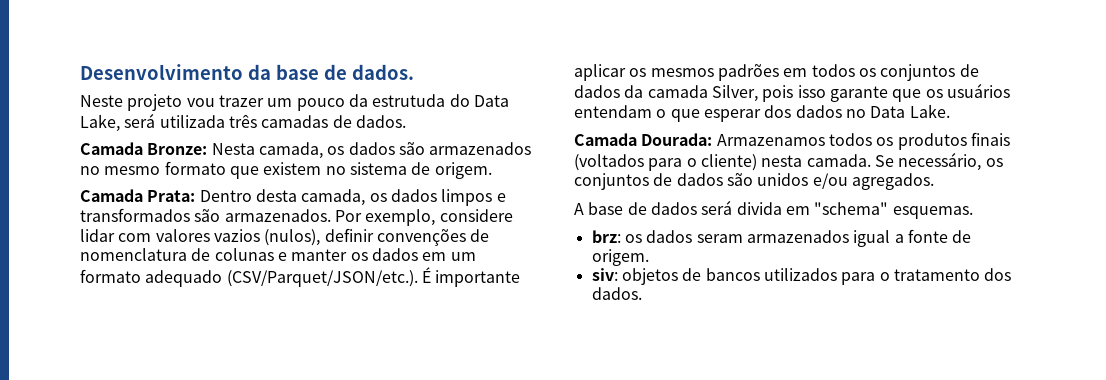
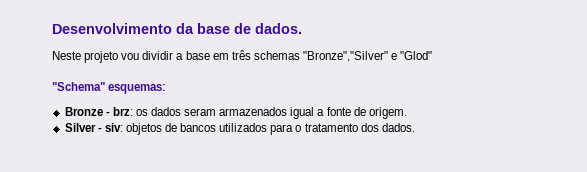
[218,94,509,111] [80,113,406,132] [80,142,532,159] [80,161,492,179] [80,189,506,206] [80,208,513,226] [80,228,490,246] [80,248,476,261] [80,267,521,287] [574,64,979,81] [574,83,1010,102] [574,104,950,122] [574,132,1010,150] [574,152,1003,171] [574,173,934,190] [574,200,973,219] trazer um pouco da estrutuda do Data Lake, será utilizada três camadas de dados. // Camada Bronze: Nesta camada, os dados são armazenados no mesmo formato que existem no sistema de origem. // Camada Prata: Dentro desta camada, os dados limpos e transformados são armazenados. Por exemplo, considere lidar com valores vazios (nulos), definir convenções de nomenclatura de colunas e manter os dados em um formato adequado (CSV/Parquet/JSON/etc.). É importante aplicar os mesmos padrões em todos os conjuntos de dados da camada Silver, pois isso garante que os usuários entendam o que esperar dos dados no Data Lake. // Camada Dourada: Armazenamos todos os produtos finais (voltados para o cliente) nesta camada. Se necessário, os conjuntos de dados são unidos e/ou agregados. // A base de dados será divida em "schema" esquemas. // -> [142,50,433,62] [52,82,167,94] [64,107,110,116] dividir a base em três schemas "Bronze","Silver" e "Glod" // "Schema" esquemas: // Bronze -
(649, 257) none -> [64,123,102,132] Silver -

